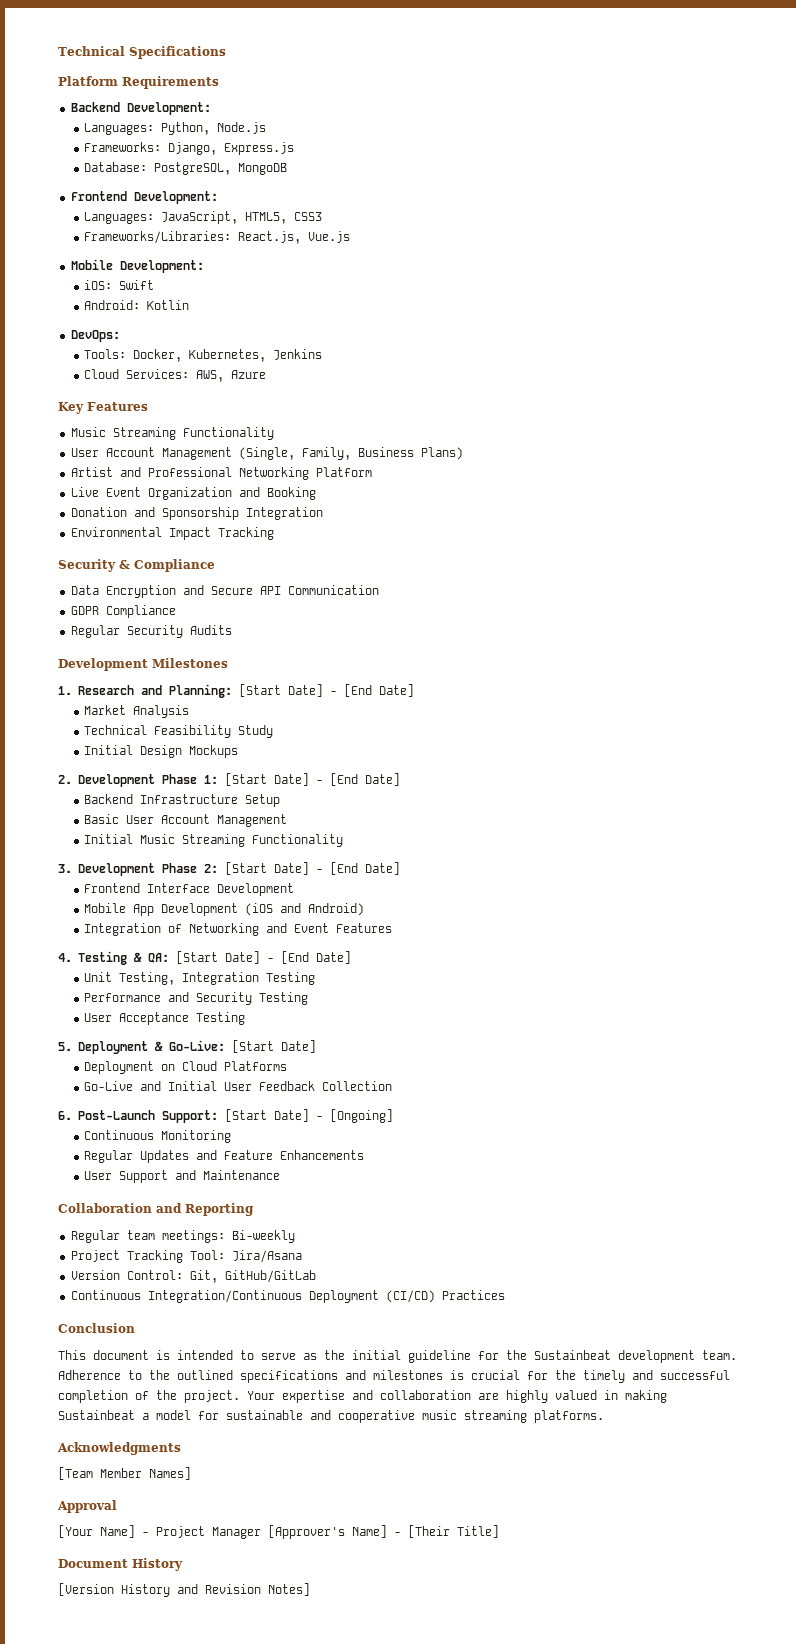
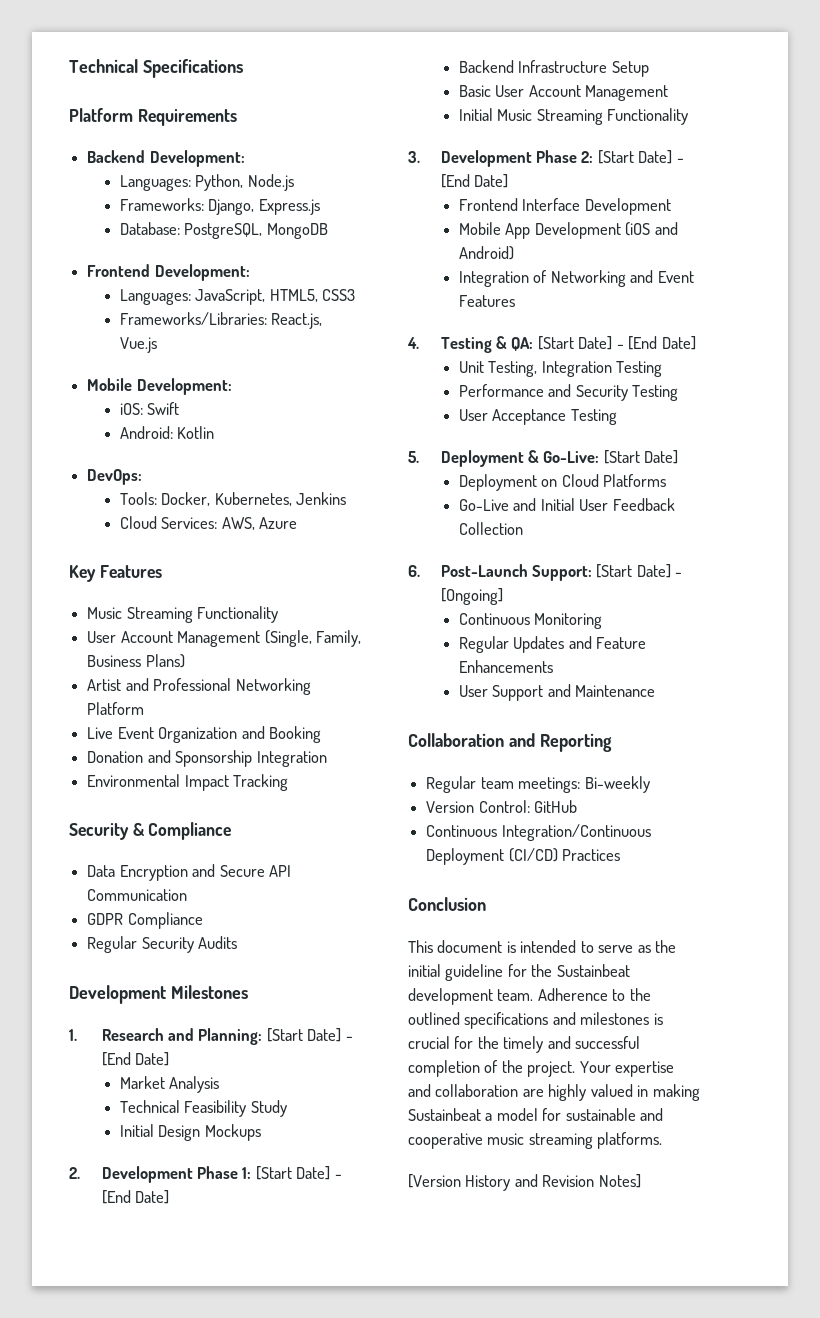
[70,1250,302,1263] // Project Tracking Tool: Jira/Asana -> (650, 784) none
[189,1270,316,1283] Git, GitHub/GitLab -> [534,800,578,813] GitHub
[57,1442,181,1455] [58,1467,191,1480] [57,1500,117,1513] [58,1525,499,1539] [58,1558,183,1571] // Acknowledgments // [Team Member Names] // Approval // [Your Name] - Project Manager [Approver's Name] - [Their Title] // Document History -> (663, 1140) none

